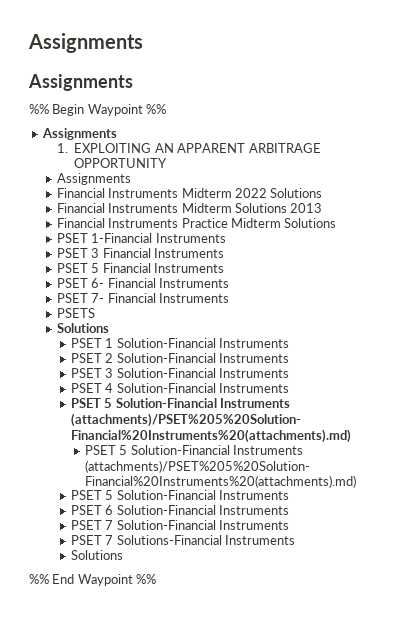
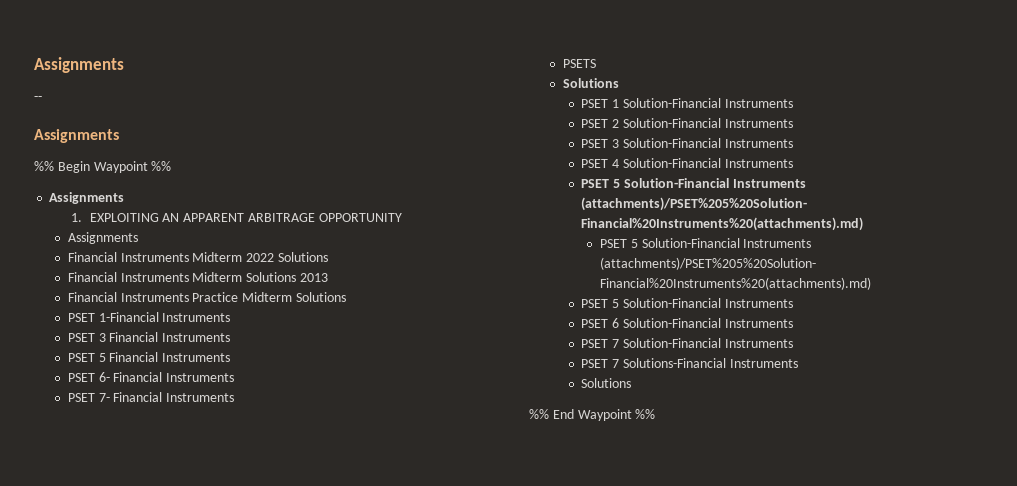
[28,33,143,53] Assignments -> [34,57,124,73] [34,96,42,101] Assignments // --

